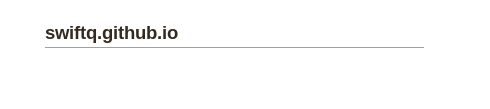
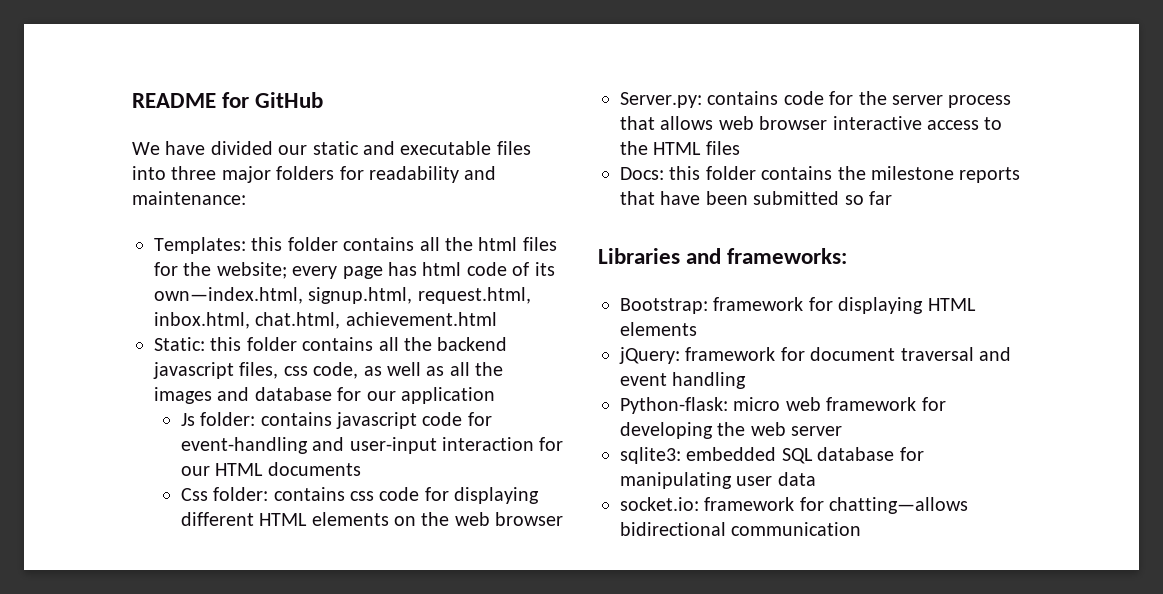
[45,26,178,43] swiftq.github.io -> [132,92,324,108] [132,141,531,155] [132,166,497,183] [132,191,246,205] [154,237,557,254] [154,262,555,279] [154,287,531,304] [154,312,497,329] [154,337,508,351] [153,362,504,379] [154,387,495,404] [180,412,492,429] [180,437,564,454] [180,462,361,476] [180,487,540,504] [180,512,564,526] [620,91,1012,108] [620,116,1003,130] [620,141,740,155] [620,166,1021,183] [620,191,892,205] [598,248,848,264] [620,297,976,314] [620,322,697,336] [619,347,1011,364] [620,372,747,389] [620,397,946,414] [620,422,843,439] [620,447,924,464] [620,472,816,489] [620,497,969,514] [620,522,862,536] README for GitHub // We have divided our static and executable files into three major folders for readability and maintenance: // Templates: this folder contains all the html files for the website; every page has html code of its own—index.html, signup.html, request.html, inbox.html, chat.html, achievement.html // Static: this folder contains all the backend javascript files, css code, as well as all the images and database for our application // Js folder: contains javascript code for event-handling and user-input interaction for our HTML documents // Css folder: contains css code for displaying different HTML elements on the web browser // Server.py: contains code for the server process that allows web browser interactive access to the HTML files // Docs: this folder contains the milestone reports that have been submitted so far // Libraries and frameworks: // Bootstrap: framework for displaying HTML elements // jQuery: framework for document traversal and event handling // Python-flask: micro web framework for developing the web server // sqlite3: embedded SQL database for manipulating user data // socket.io: framework for chatting—allows bidirectional communication

